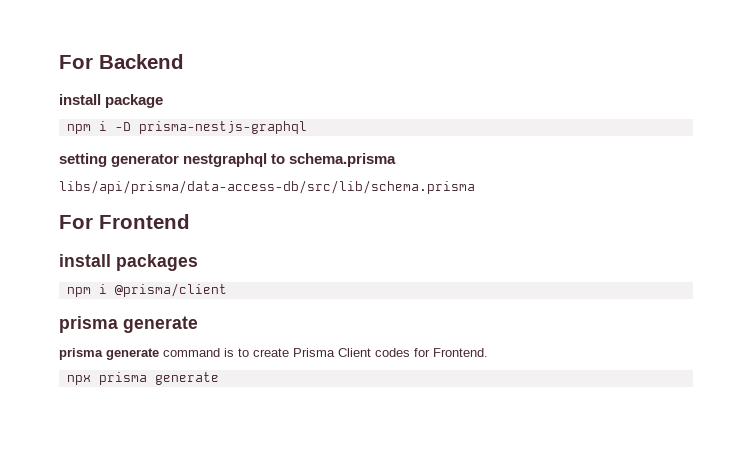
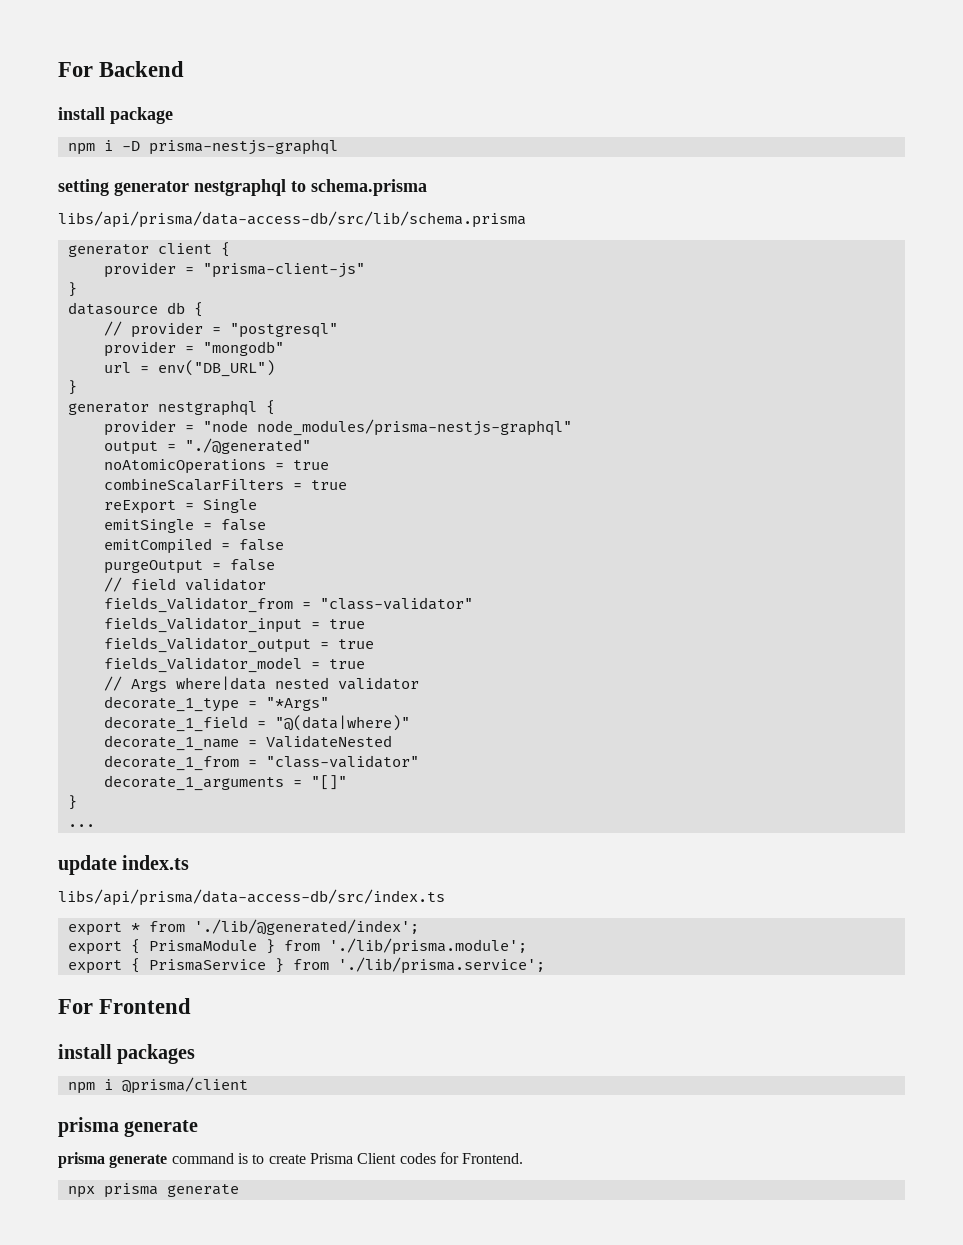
(475, 187) none -> [67,242,230,257] [103,262,365,278] [67,282,77,297] [67,302,203,317] [103,321,338,338] [103,341,284,357] [103,360,275,377] [67,380,77,395] [67,400,275,416] [103,419,572,436] [103,438,311,455] [103,459,329,474] [103,478,347,491] [103,499,257,514] [103,519,266,533] [103,538,284,554] [103,559,275,574] [103,577,266,592] [103,597,473,613] [103,617,365,633] [103,637,374,653] [103,657,365,673] [103,676,419,692] [103,696,329,712] [103,715,410,732] [103,735,392,751] [103,755,419,771] [103,775,347,791] [67,795,77,810] [67,824,95,827] [58,855,190,875] [58,889,445,906] [67,919,419,936] [67,938,527,955] [67,957,545,974] // generator client { // provider = "prisma-client-js" // } // datasource db { // // provider = "postgresql" // provider = "mongodb" // url = env("DB_URL") // } // generator nestgraphql { // provider = "node node_modules/prisma-nestjs-graphql" // output = "./@generated" // noAtomicOperations = true // combineScalarFilters = true // reExport = Single // emitSingle = false // emitCompiled = false // purgeOutput = false // // field validator // fields_Validator_from = "class-validator" // fields_Validator_input = true // fields_Validator_output = true // fields_Validator_model = true // // Args where|data nested validator // decorate_1_type = "*Args" // decorate_1_field = "@(data|where)" // decorate_1_name = ValidateNested // decorate_1_from = "class-validator" // decorate_1_arguments = "[]" // } // ... // update index.ts // libs/api/prisma/data-access-db/src/index.ts // export * from './lib/@generated/index'; // export { PrismaModule } from './lib/prisma.module'; // export { PrismaService } from './lib/prisma.service';

